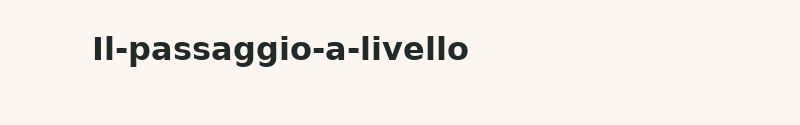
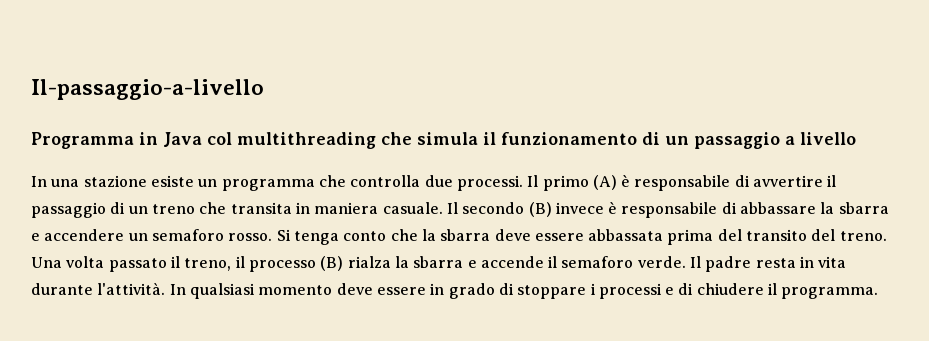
(469, 51) none -> [31,132,856,149] [31,175,837,191] [31,202,889,218] [31,229,887,245] [31,256,847,272] [31,282,879,299] // Programma in Java col multithreading che simula il funzionamento di un passaggio a livello // In una stazione esiste un programma che controlla due processi. Il primo (A) è responsabile di avvertire il passaggio di un treno che transita in maniera casuale. Il secondo (B) invece è responsabile di abbassare la sbarra e accendere un semaforo rosso. Si tenga conto che la sbarra deve essere abbassata prima del transito del treno. Una volta passato il treno, il processo (B) rialza la sbarra e accende il semaforo verde. Il padre resta in vita durante l'attività. In qualsiasi momento deve essere in grado di stoppare i processi e di chiudere il programma.

